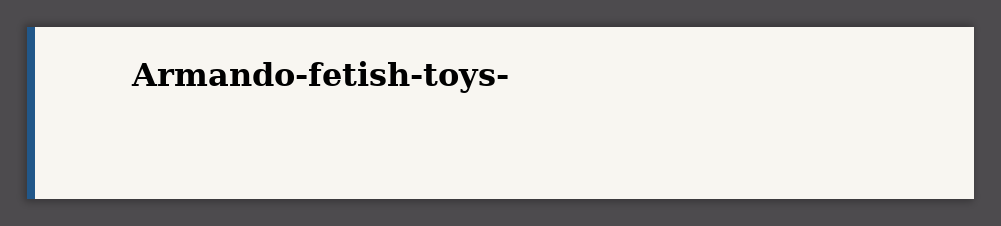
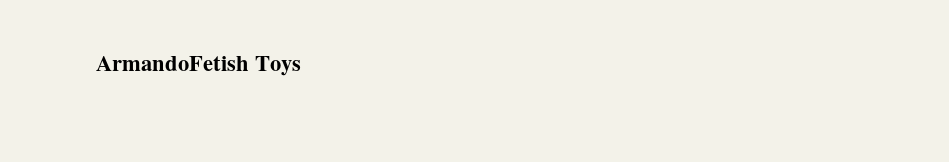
[131,61,509,93] Armando-fetish-toys- -> [96,56,302,76] ArmandoFetish Toys

